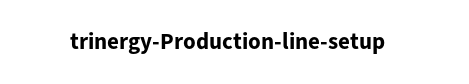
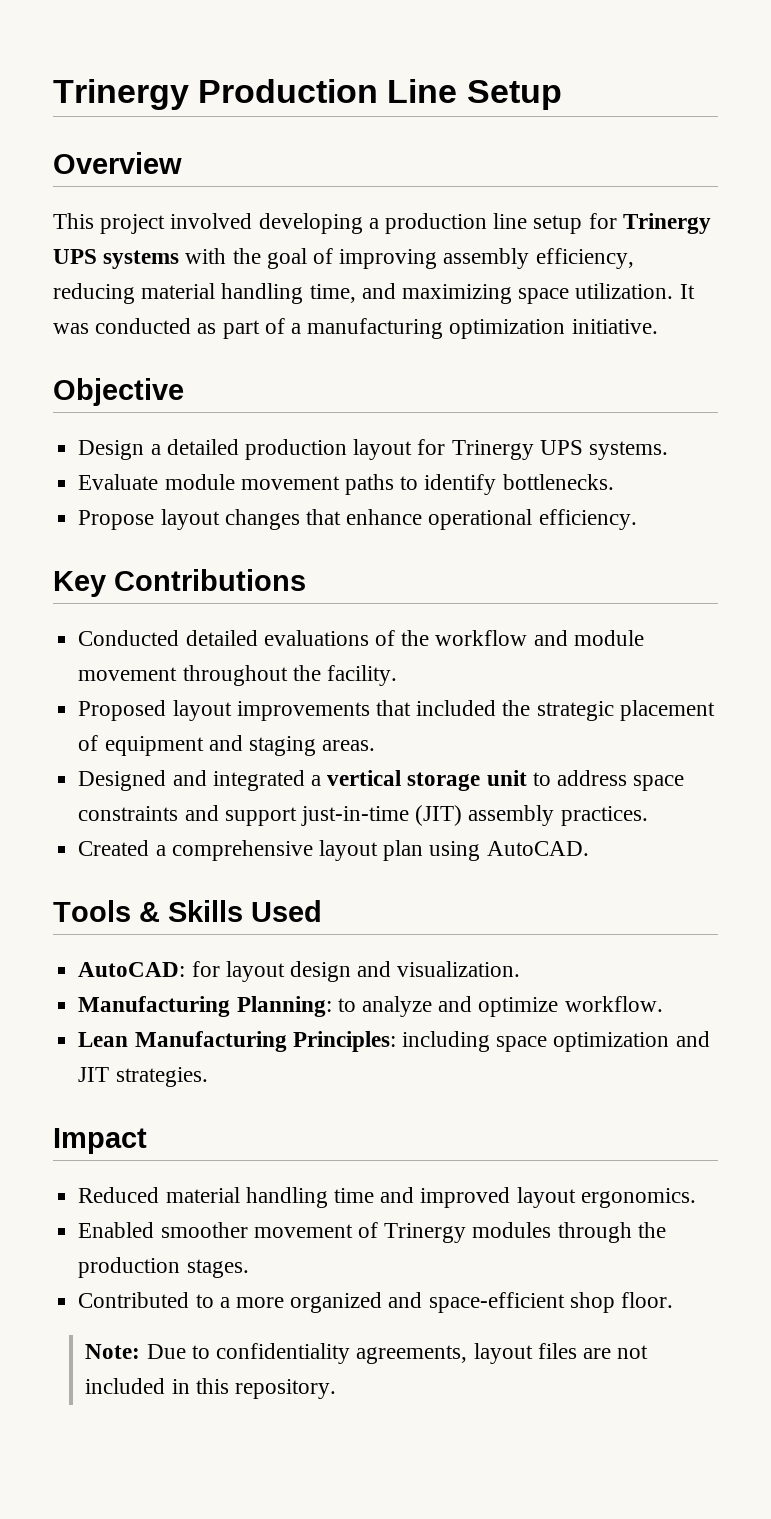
[70,32,385,54] trinergy-Production-line-setup -> [53,79,562,110] [53,152,182,174] [53,213,711,234] [53,248,634,269] [53,283,695,304] [53,318,658,339] [53,378,184,406] [78,439,668,460] [78,474,614,495] [78,509,637,530] [53,569,306,597] [78,630,644,646] [78,665,397,686] [78,700,715,721] [78,735,376,756] [78,770,685,791] [78,805,648,826] [78,840,589,861] [53,900,322,922] [78,961,521,982] [78,996,663,1017] [78,1031,710,1052] [78,1067,208,1087] [53,1128,147,1154] [78,1187,696,1208] [78,1222,666,1243] [78,1257,249,1278] [78,1292,673,1313] [85,1343,649,1364] [85,1378,337,1399] Trinergy Production Line Setup // Overview // This project involved developing a production line setup for Trinergy UPS systems with the goal of improving assembly efficiency, reducing material handling time, and maximizing space utilization. It was conducted as part of a manufacturing optimization initiative. // Objective // Design a detailed production layout for Trinergy UPS systems. // Evaluate module movement paths to identify bottlenecks. // Propose layout changes that enhance operational efficiency. // Key Contributions // Conducted detailed evaluations of the workflow and module movement throughout the facility. // Proposed layout improvements that included the strategic placement of equipment and staging areas. // Designed and integrated a vertical storage unit to address space constraints and support just-in-time (JIT) assembly practices. // Created a comprehensive layout plan using AutoCAD. // Tools & Skills Used // AutoCAD: for layout design and visualization. // Manufacturing Planning: to analyze and optimize workflow. // Lean Manufacturing Principles: including space optimization and JIT strategies. // Impact // Reduced material handling time and improved layout ergonomics. // Enabled smoother movement of Trinergy modules through the production stages. // Contributed to a more organized and space-efficient shop floor. // Note: Due to confidentiality agreements, layout files are not included in this repository.

